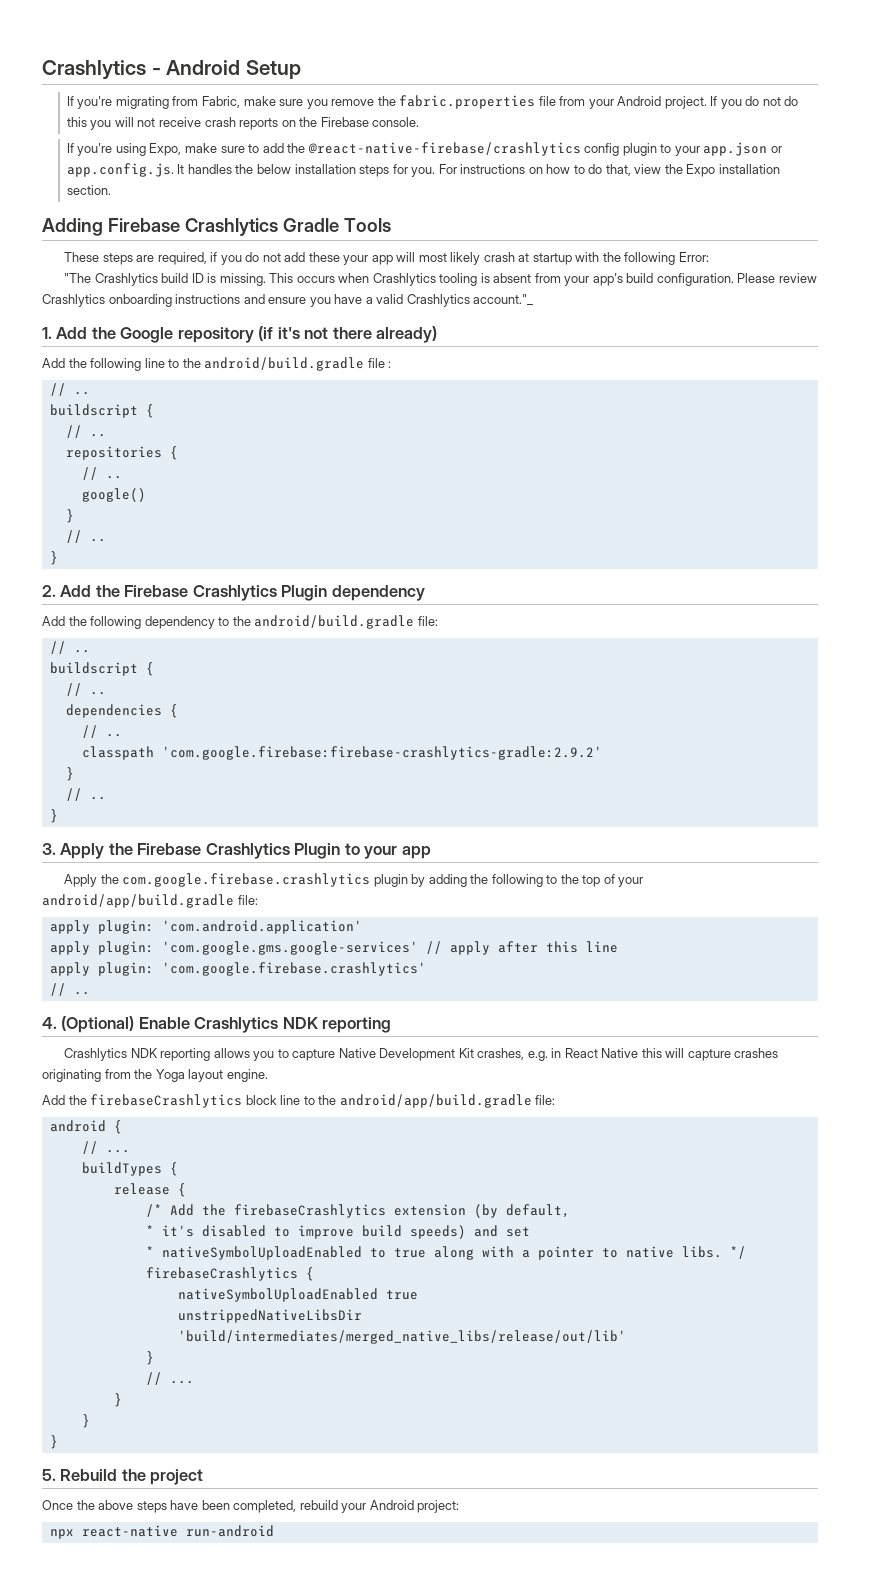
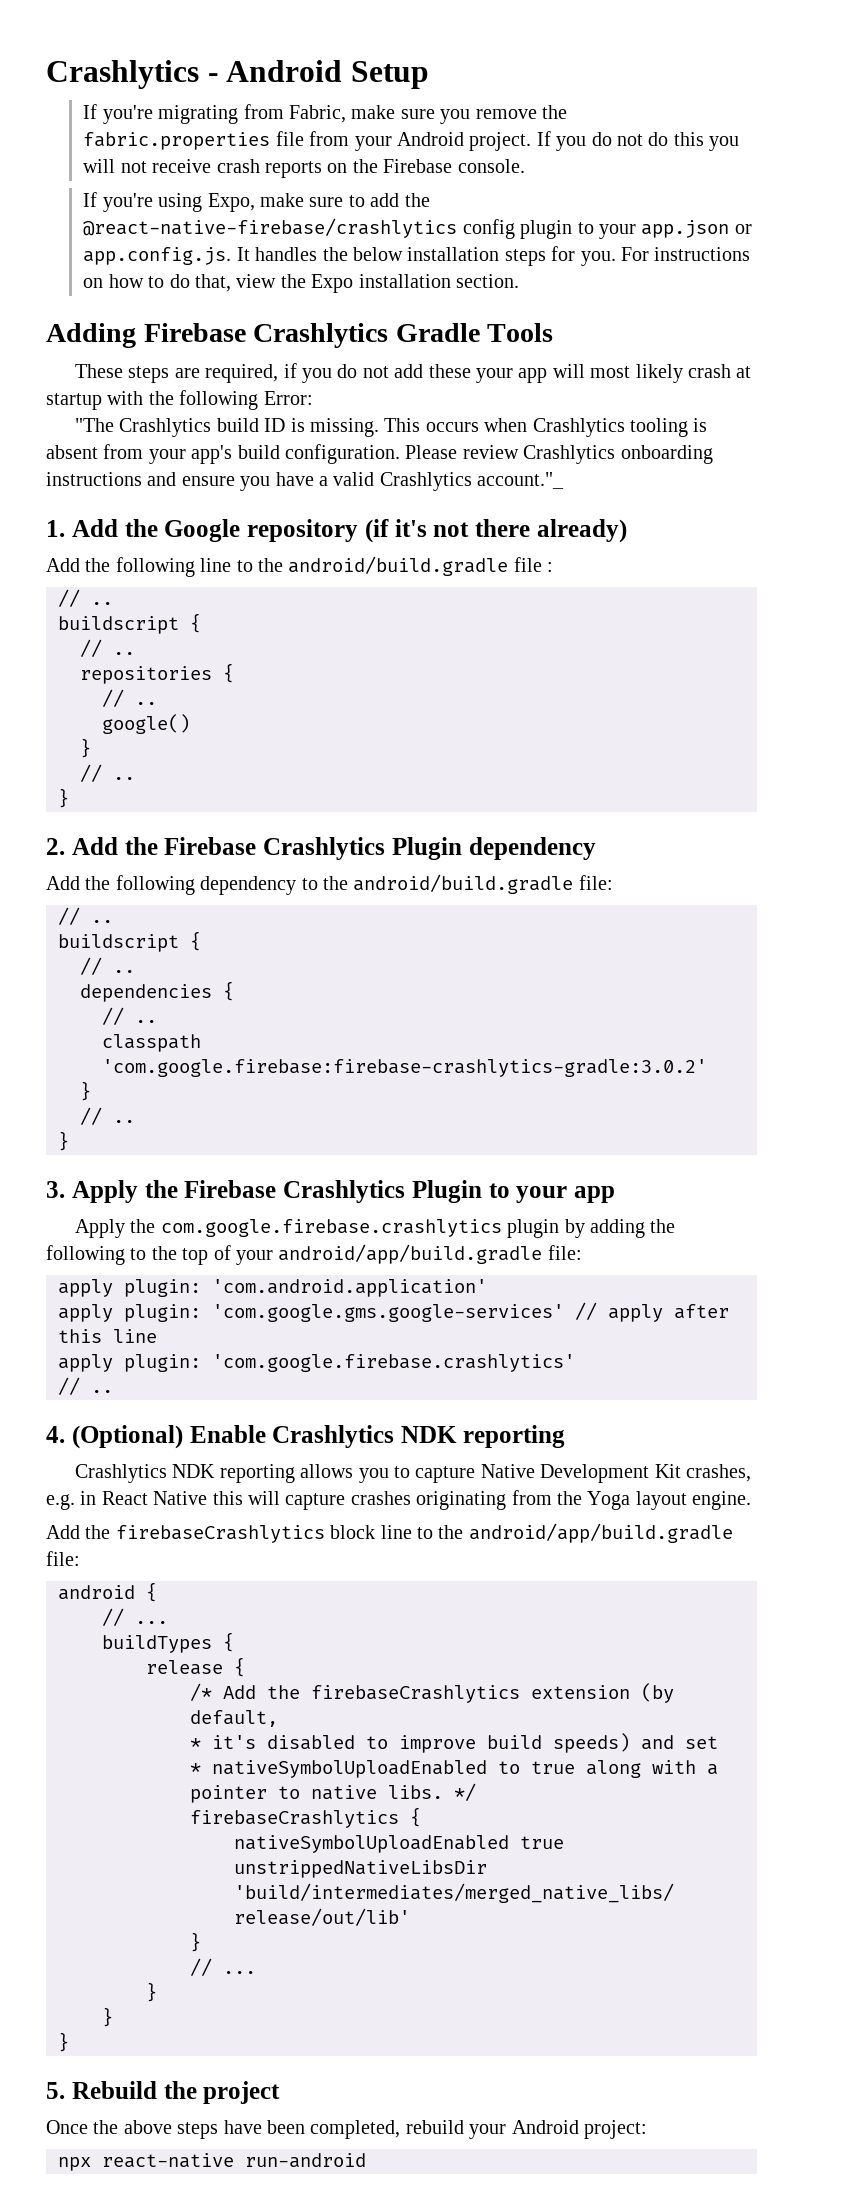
[161,746,602,760] 'com.google.firebase:firebase-crashlytics-gradle:2.9.2' -> [102,1059,707,1077] 'com.google.firebase:firebase-crashlytics-gradle:3.0.2'

